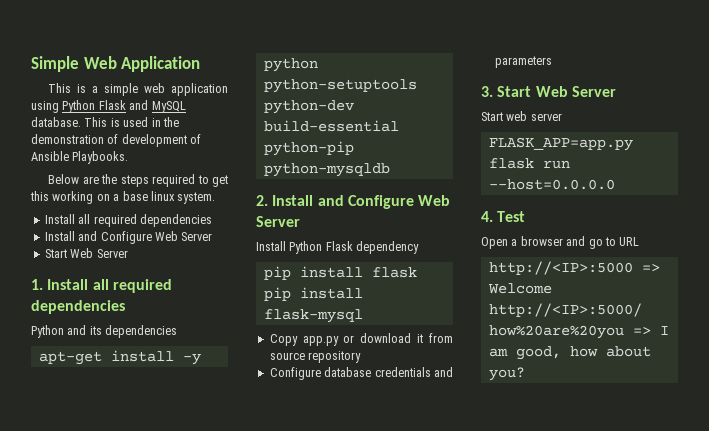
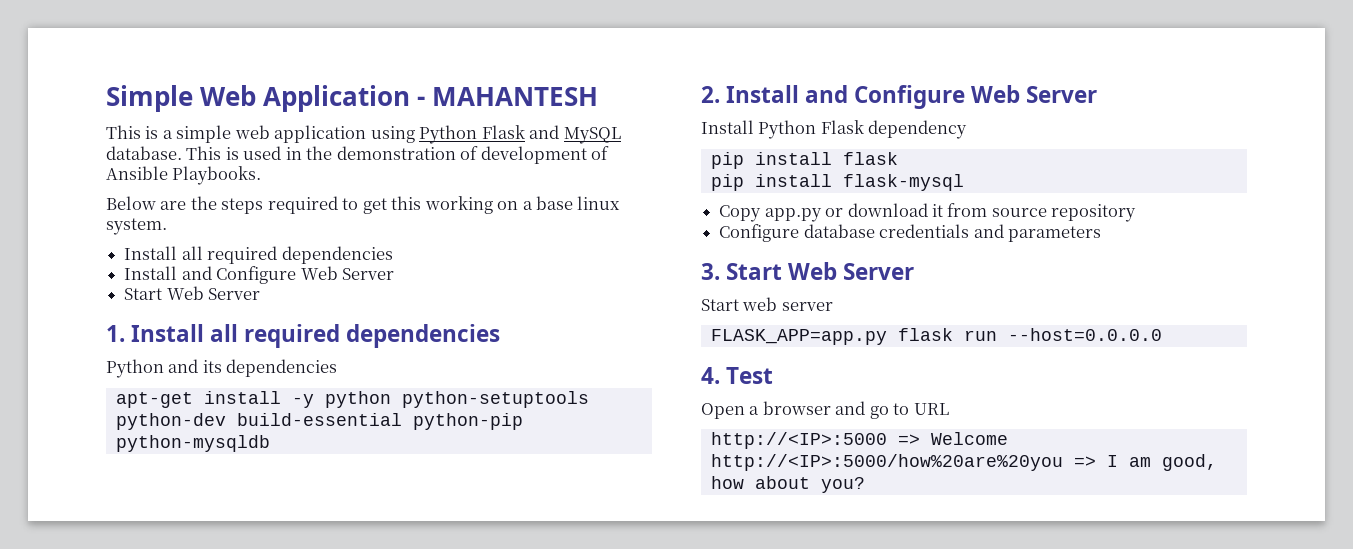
(201, 64) none -> [417,87,599,106] - MAHANTESH

